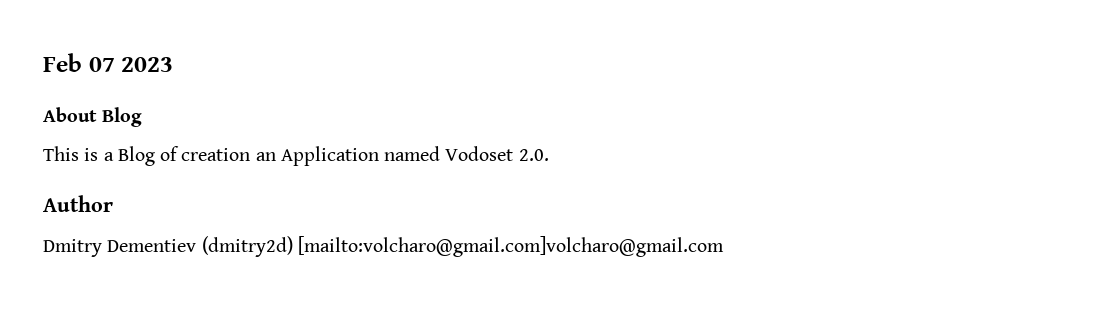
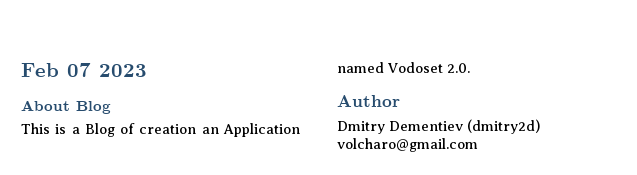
[297,236,724,257] [mailto:volcharo@gmail.com]volcharo@gmail.com -> [337,138,478,152] volcharo@gmail.com

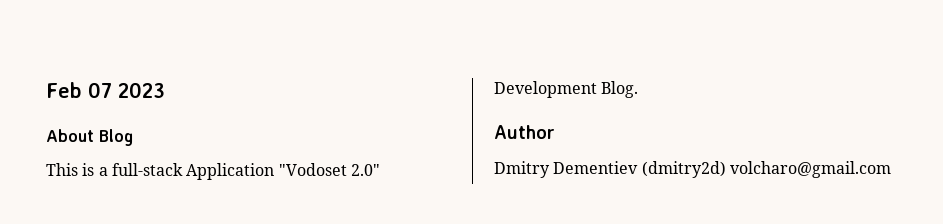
[84,123,300,137] [337,62,470,73] Blog of creation an Application named Vodoset 2.0. -> [111,163,380,180] [494,81,639,98] full-stack Application "Vodoset 2.0" Development Blog.

